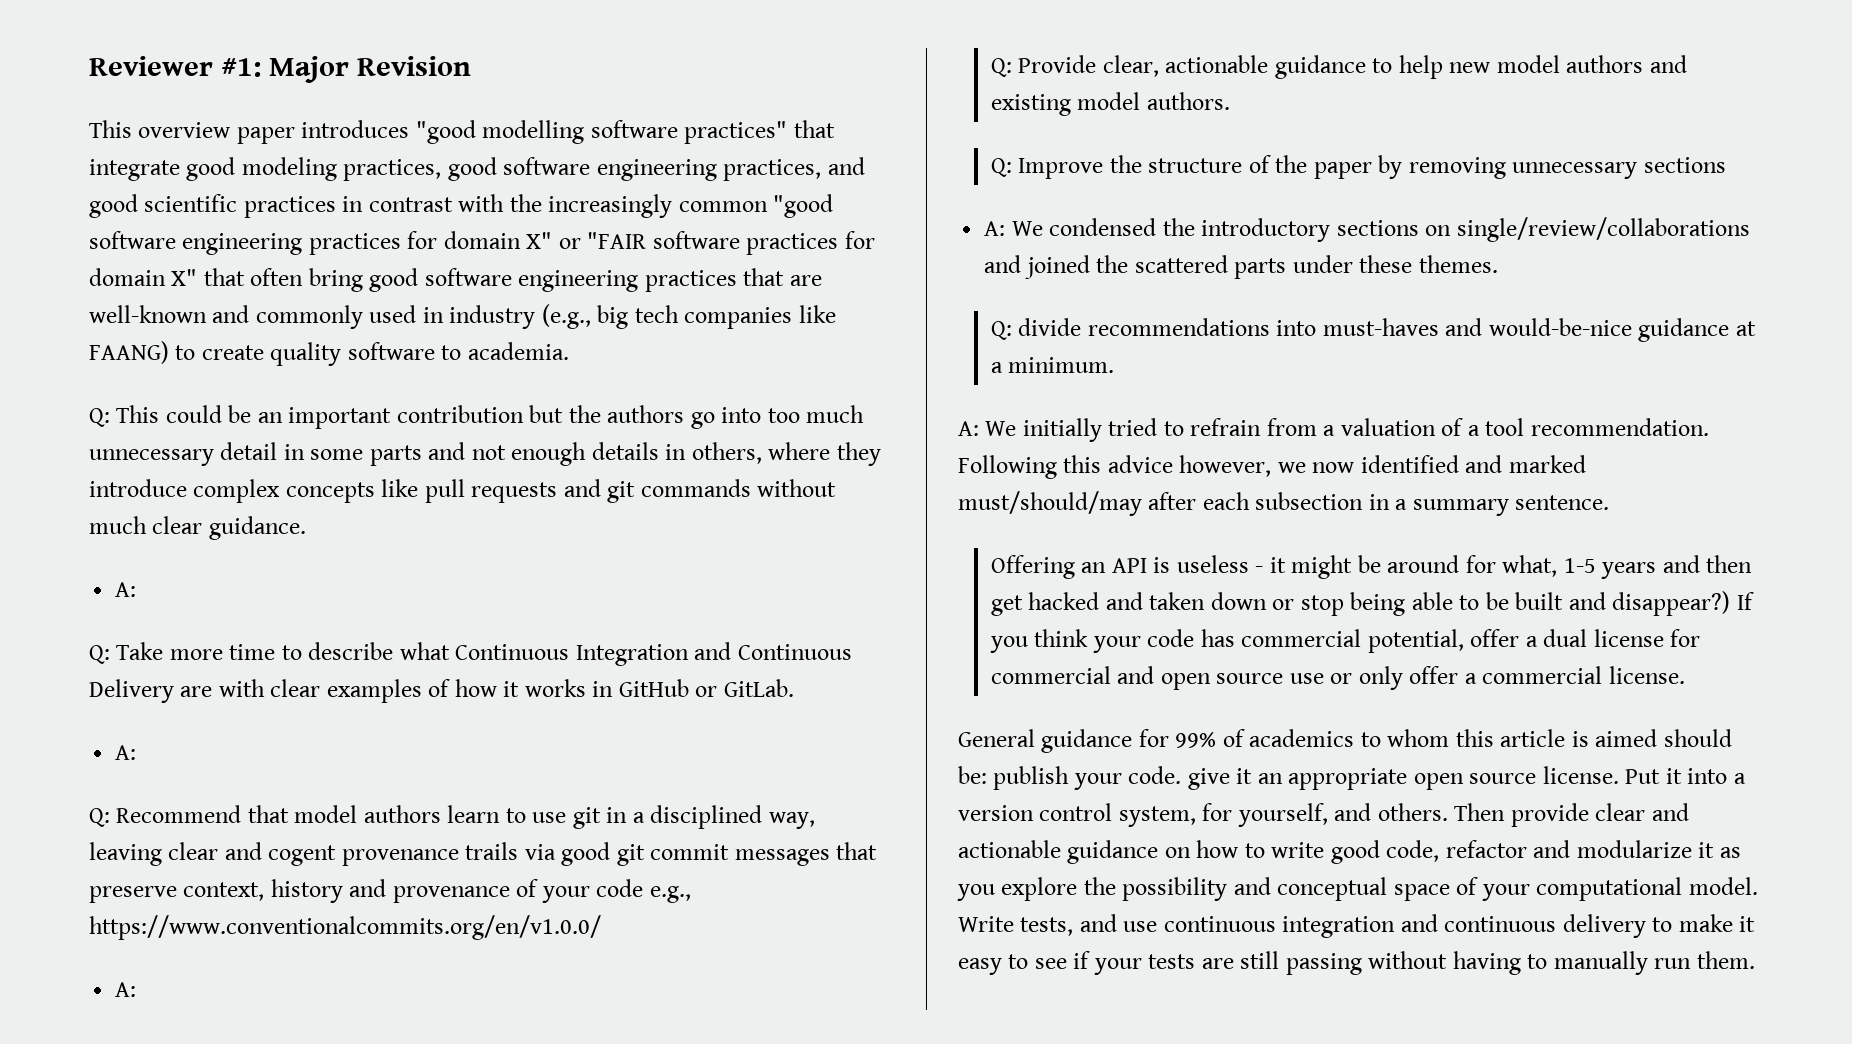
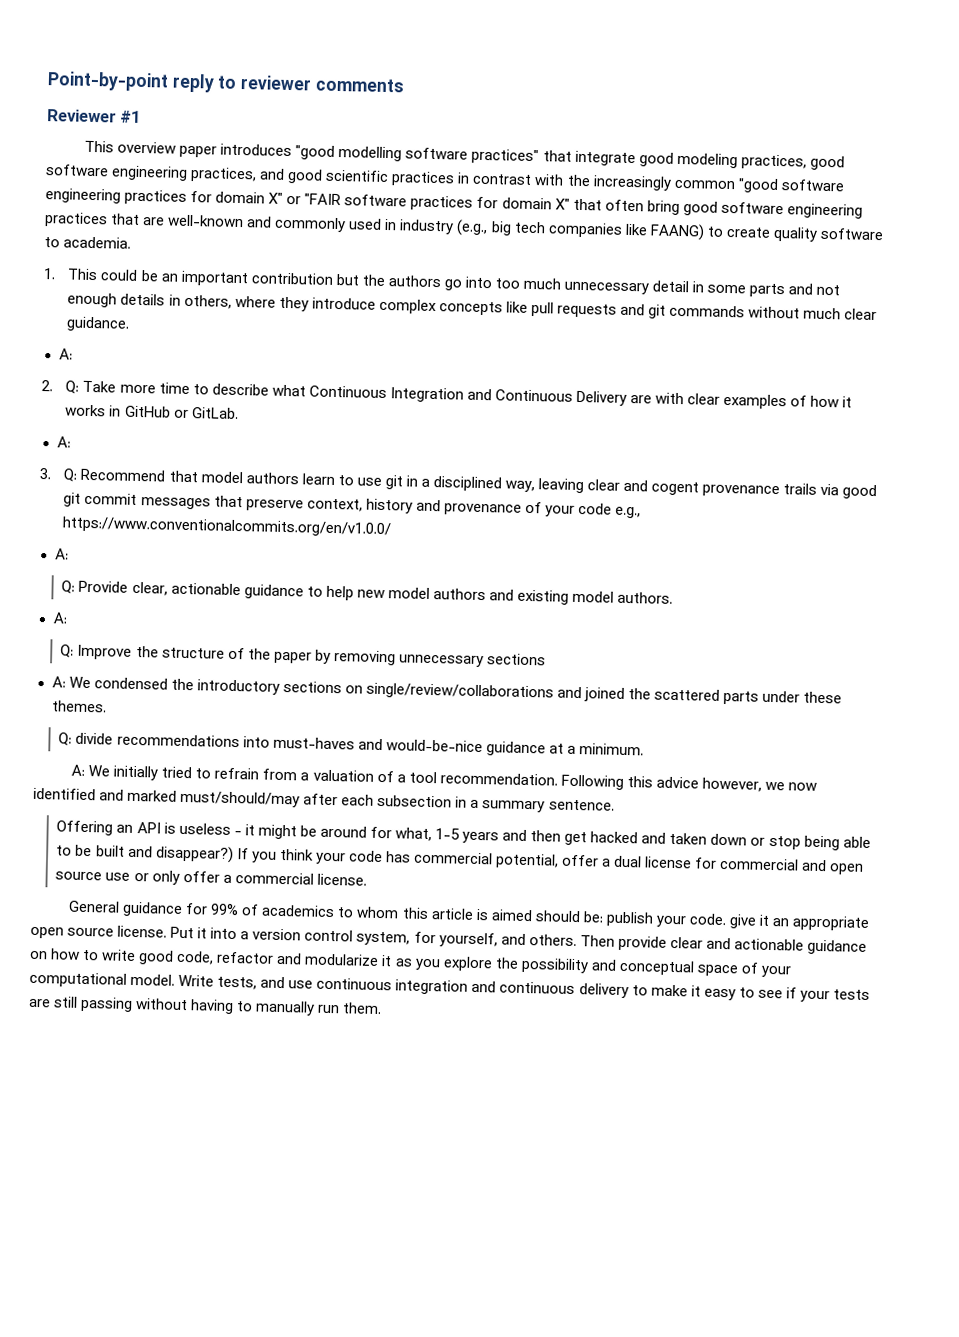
[89,56,472,83] Reviewer #1: Major Revision -> [47,71,405,93] [47,109,142,123] Point-by-point reply to reviewer comments // Reviewer #1
[89,408,110,427] Q: -> [43,268,56,280] 1.
(137, 589) none -> [41,380,53,392] 2.
(137, 752) none -> [39,467,52,480] 3.
(1230, 101) none -> [52,612,68,624] // A:

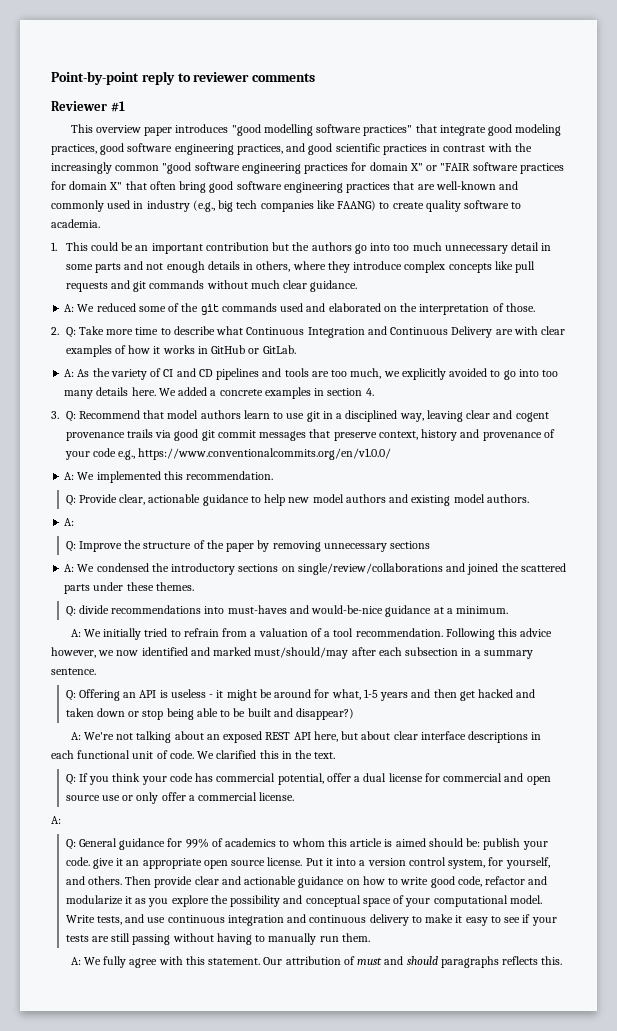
(73, 354) none -> [77,303,535,315] We reduced some of the git commands used and elaborated on the interpretation of those.
(71, 442) none -> [77,368,559,380] [64,387,374,399] As the variety of CI and CD pipelines and tools are too much, we explicitly avoided to go into too many details here. We added a concrete examples in section 4.
(69, 554) none -> [77,471,274,483] We implemented this recommendation.
(615, 805) none -> [65,690,76,701] Q:
(234, 854) none -> [70,731,542,743] [51,750,336,759] [65,774,76,785] // A: We're not talking about an exposed REST API here, but about clear interface descriptions in each functional unit of code. We clarified this in the text. // Q:
(367, 879) none -> [51,816,61,824] [65,839,76,850] A: // Q:
(383, 1008) none -> [70,956,563,968] // A: We fully agree with this statement. Our attribution of must and should paragraphs reflects this.

